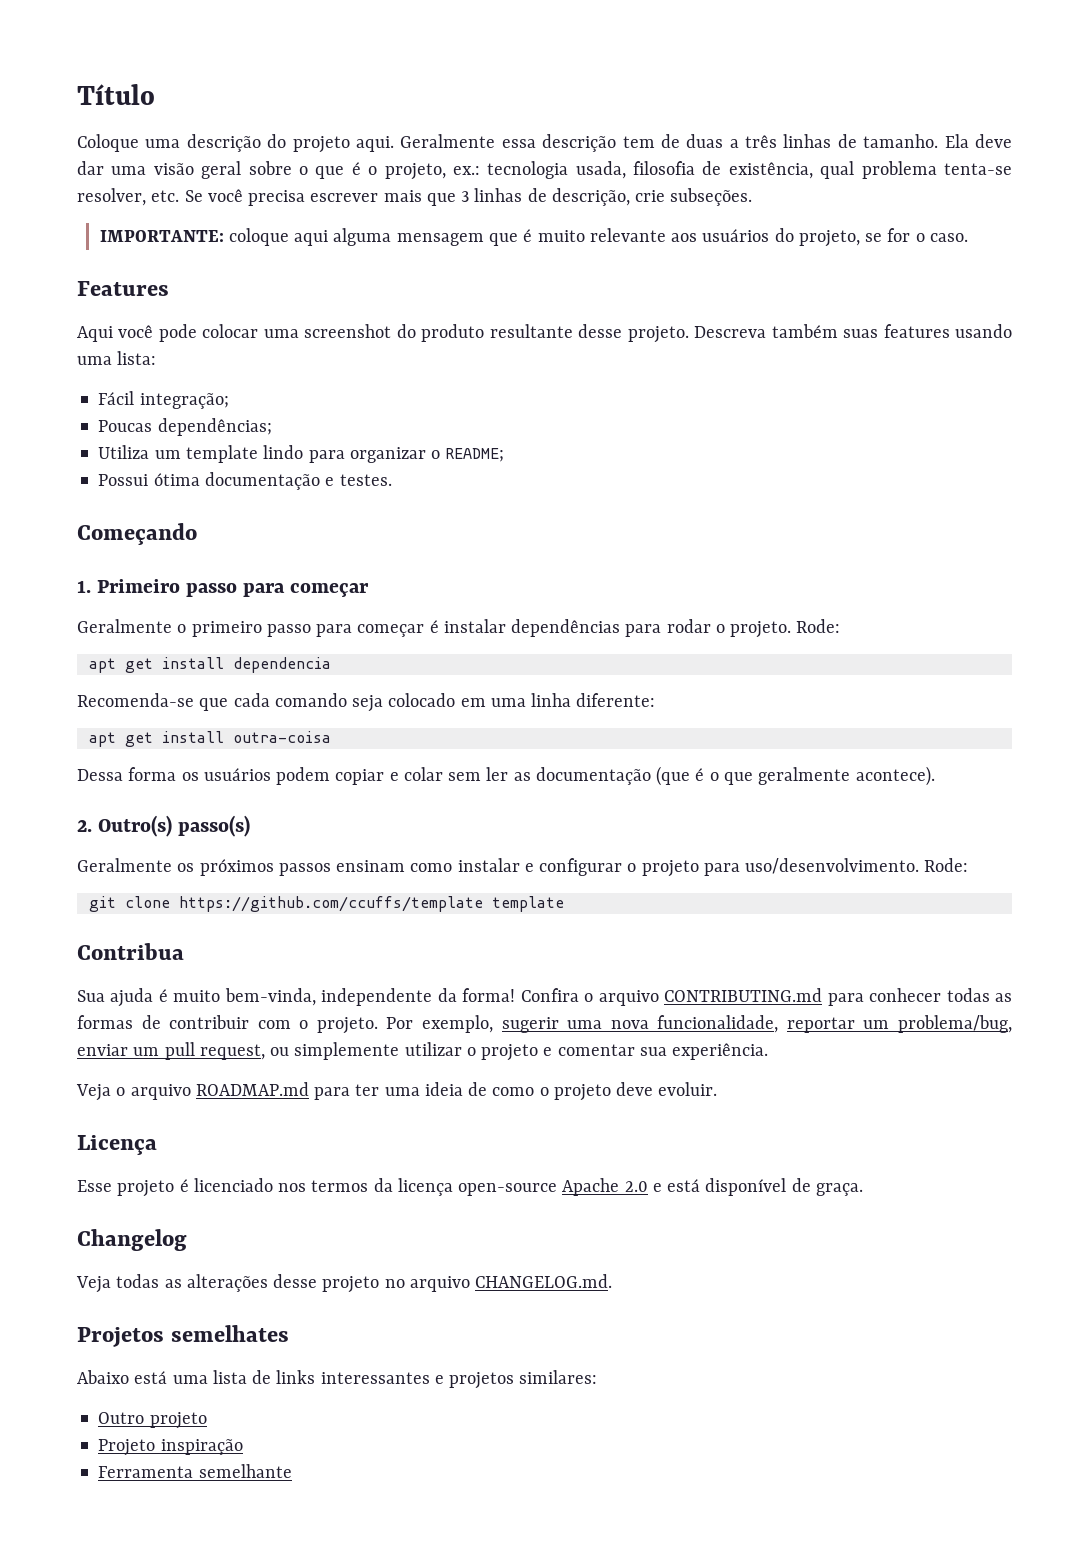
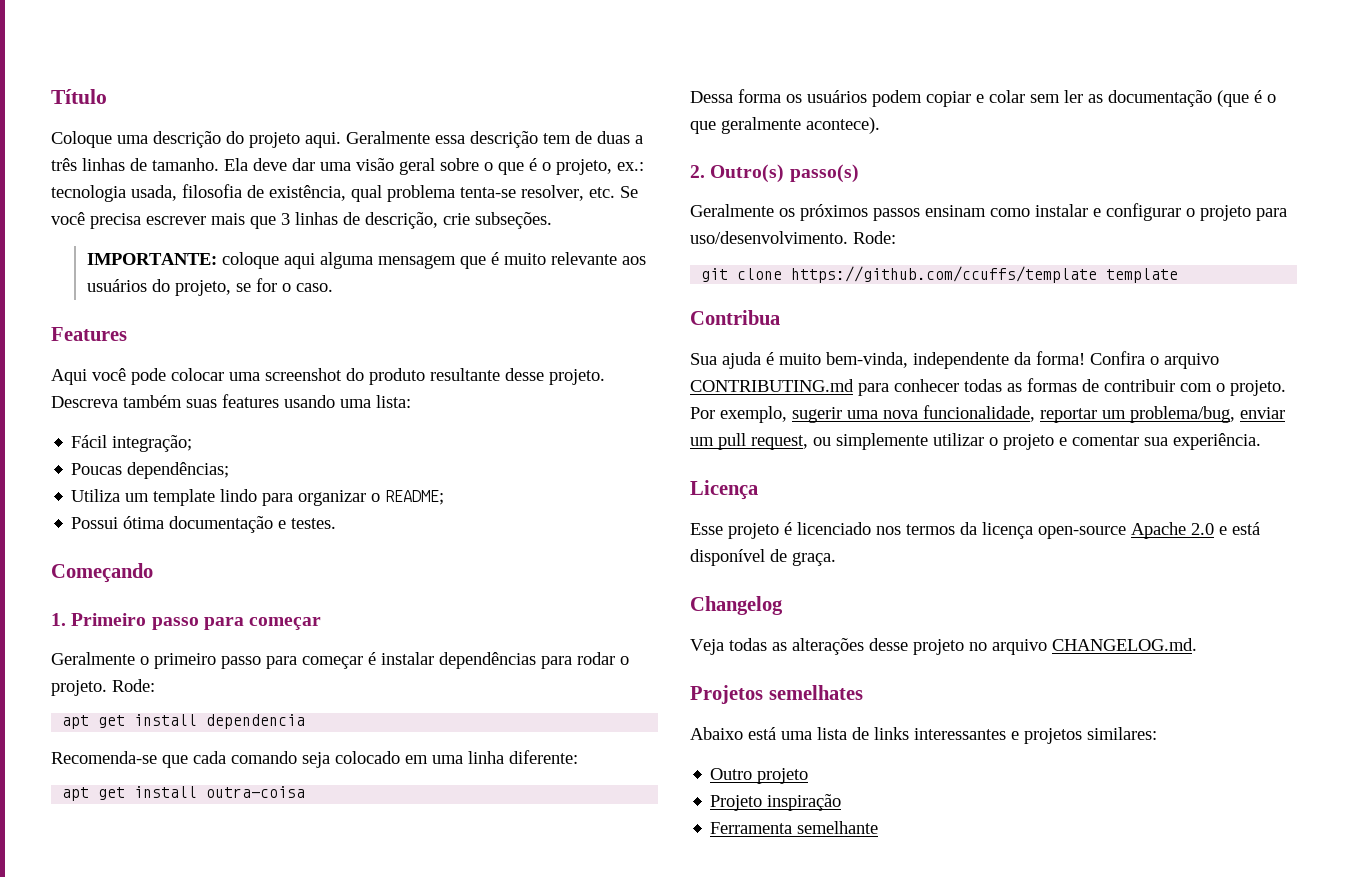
[76,1082,718,1101] // Veja o arquivo ROADMAP.md para ter uma ideia de como o projeto deve evoluir. -> (1261, 441) none

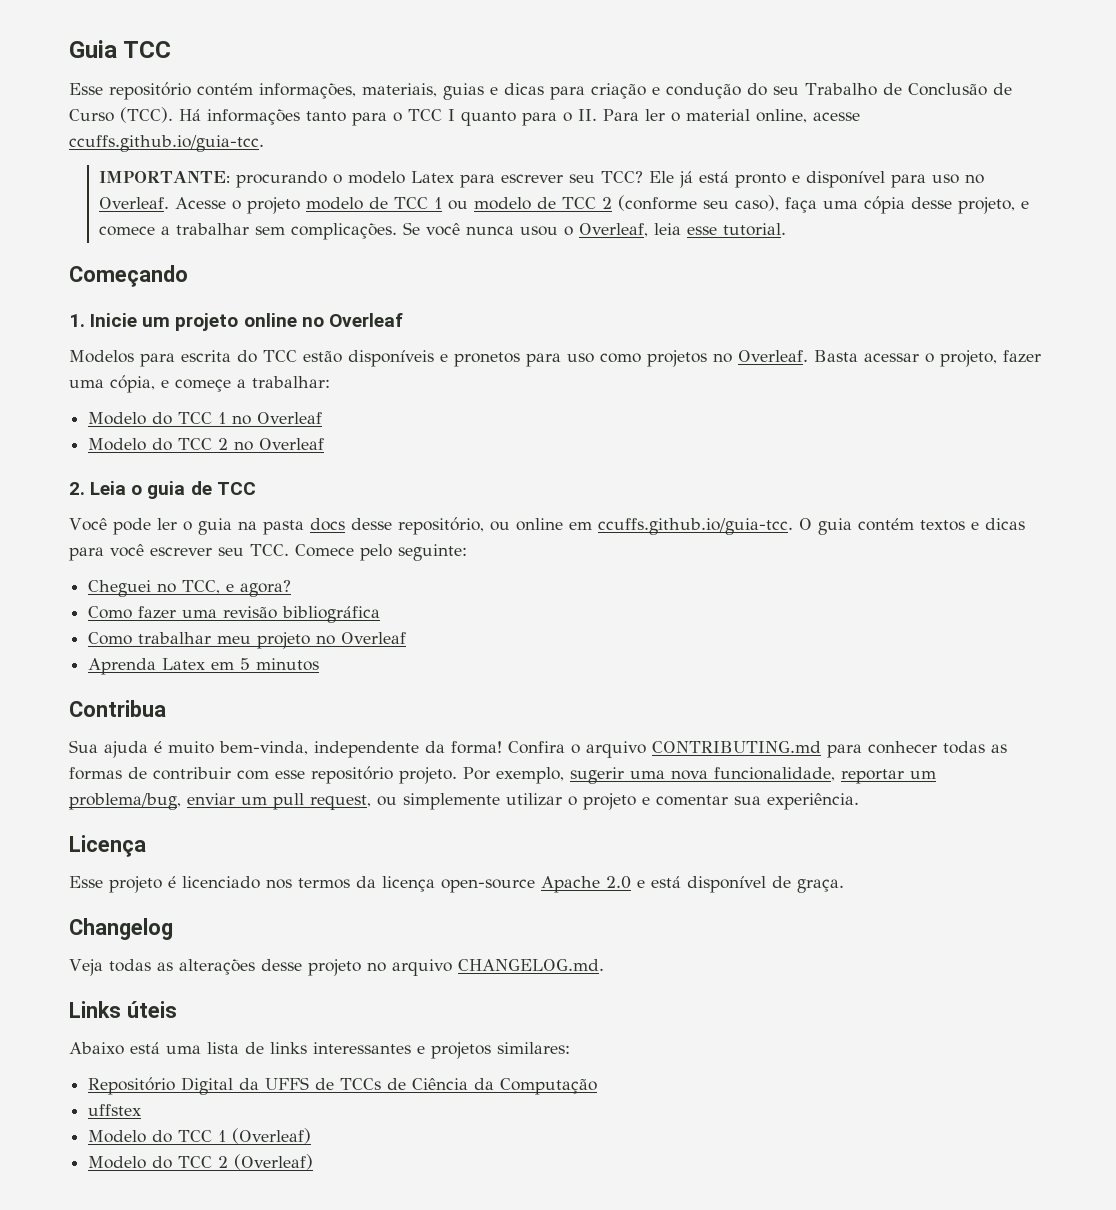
[51,89,107,104] [51,131,643,148] [51,158,644,175] [51,184,638,202] [51,212,552,229] [86,252,646,269] [86,278,333,296] [51,327,127,341] [51,368,605,385] [51,394,411,408] [71,435,193,452] [71,462,230,479] [71,489,445,506] [71,516,337,533] [51,563,153,583] [51,613,322,630] [51,652,629,669] [51,679,155,696] [62,714,306,729] [51,750,578,768] [62,786,306,801] [690,89,1276,107] [690,117,880,134] [690,164,859,183] [690,203,1287,221] [690,231,896,244] [701,266,1179,283] Título // Coloque uma descrição do projeto aqui. Geralmente essa descrição tem de duas a três linhas de tamanho. Ela deve dar uma visão geral sobre o que é o projeto, ex.: tecnologia usada, filosofia de existência, qual problema tenta-se resolver, etc. Se você precisa escrever mais que 3 linhas de descrição, crie subseções. // IMPORTANTE: coloque aqui alguma mensagem que é muito relevante aos usuários do projeto, se for o caso. // Features // Aqui você pode colocar uma screenshot do produto resultante desse projeto. Descreva também suas features usando uma lista: // Fácil integração; // Poucas dependências; // Utiliza um template lindo para organizar o README; // Possui ótima documentação e testes. // Começando // 1. Primeiro passo para começar // Geralmente o primeiro passo para começar é instalar dependências para rodar o projeto. Rode: // apt get install dependencia // Recomenda-se que cada comando seja colocado em uma linha diferente: // apt get install outra-coisa // Dessa forma os usuários podem copiar e colar sem ler as documentação (que é o que geralmente acontece). // 2. Outro(s) passo(s) // Geralmente os próximos passos ensinam como instalar e configurar o projeto para uso/desenvolvimento. Rode: // git clone https://github.com/ccuffs/template template -> [69,40,172,58] [69,82,1012,100] [69,107,860,126] [69,135,264,152] [98,171,984,188] [98,195,1029,214] [98,222,786,240] [69,265,188,287] [69,313,403,331] [69,350,1041,367] [69,375,330,393] [88,412,323,425] [88,438,325,451] [69,481,256,499] [69,517,1025,535] [69,544,467,561] [88,580,292,597] [88,606,381,623] [88,632,407,649] [88,658,320,675] Guia TCC // Esse repositório contém informações, materiais, guias e dicas para criação e condução do seu Trabalho de Conclusão de Curso (TCC). Há informações tanto para o TCC I quanto para o II. Para ler o material online, acesse ccuffs.github.io/guia-tcc. // IMPORTANTE: procurando o modelo Latex para escrever seu TCC? Ele já está pronto e disponível para uso no Overleaf. Acesse o projeto modelo de TCC 1 ou modelo de TCC 2 (conforme seu caso), faça uma cópia desse projeto, e comece a trabalhar sem complicações. Se você nunca usou o Overleaf, leia esse tutorial. // Começando // 1. Inicie um projeto online no Overleaf // Modelos para escrita do TCC estão disponíveis e pronetos para uso como projetos no Overleaf. Basta acessar o projeto, fazer uma cópia, e começe a trabalhar: // Modelo do TCC 1 no Overleaf // Modelo do TCC 2 no Overleaf // 2. Leia o guia de TCC // Você pode ler o guia na pasta docs desse repositório, ou online em ccuffs.github.io/guia-tcc. O guia contém textos e dicas para você escrever seu TCC. Comece pelo seguinte: // Cheguei no TCC, e agora? // Como fazer uma revisão bibliográfica // Como trabalhar meu projeto no Overleaf // Aprenda Latex em 5 minutos
[1216,383,1225,392] o -> [275,766,393,784] esse repositório
[690,685,863,704] Projetos semelhates -> [69,1001,177,1018] Links úteis
[710,768,809,784] [710,794,842,811] [710,821,879,834] Outro projeto // Projeto inspiração // Ferramenta semelhante -> [88,1077,598,1095] [88,1104,142,1116] [88,1128,312,1144] [88,1154,314,1170] Repositório Digital da UFFS de TCCs de Ciência da Computação // uffstex // Modelo do TCC 1 (Overleaf) // Modelo do TCC 2 (Overleaf)

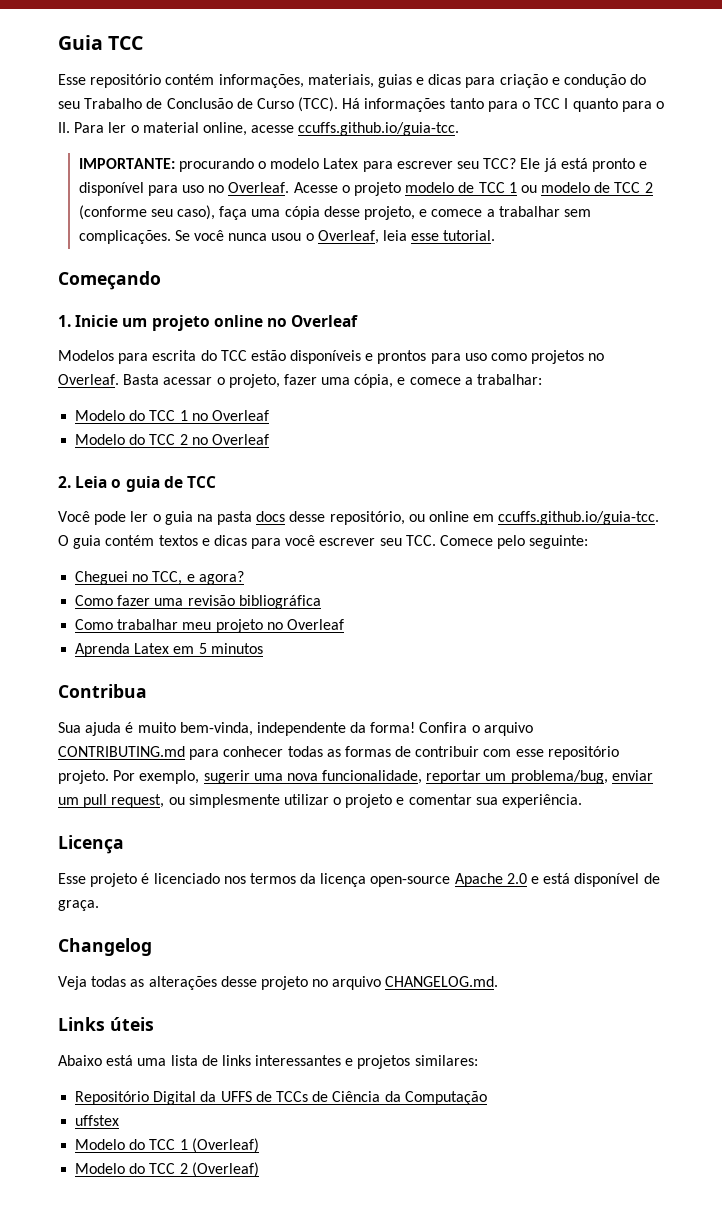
[454,352,520,367] pronetos -> [377,350,427,364] prontos
[175,379,231,392] começe -> [409,377,461,385] comece
[403,793,500,810] simplemente -> [188,794,280,808] simplesmente

